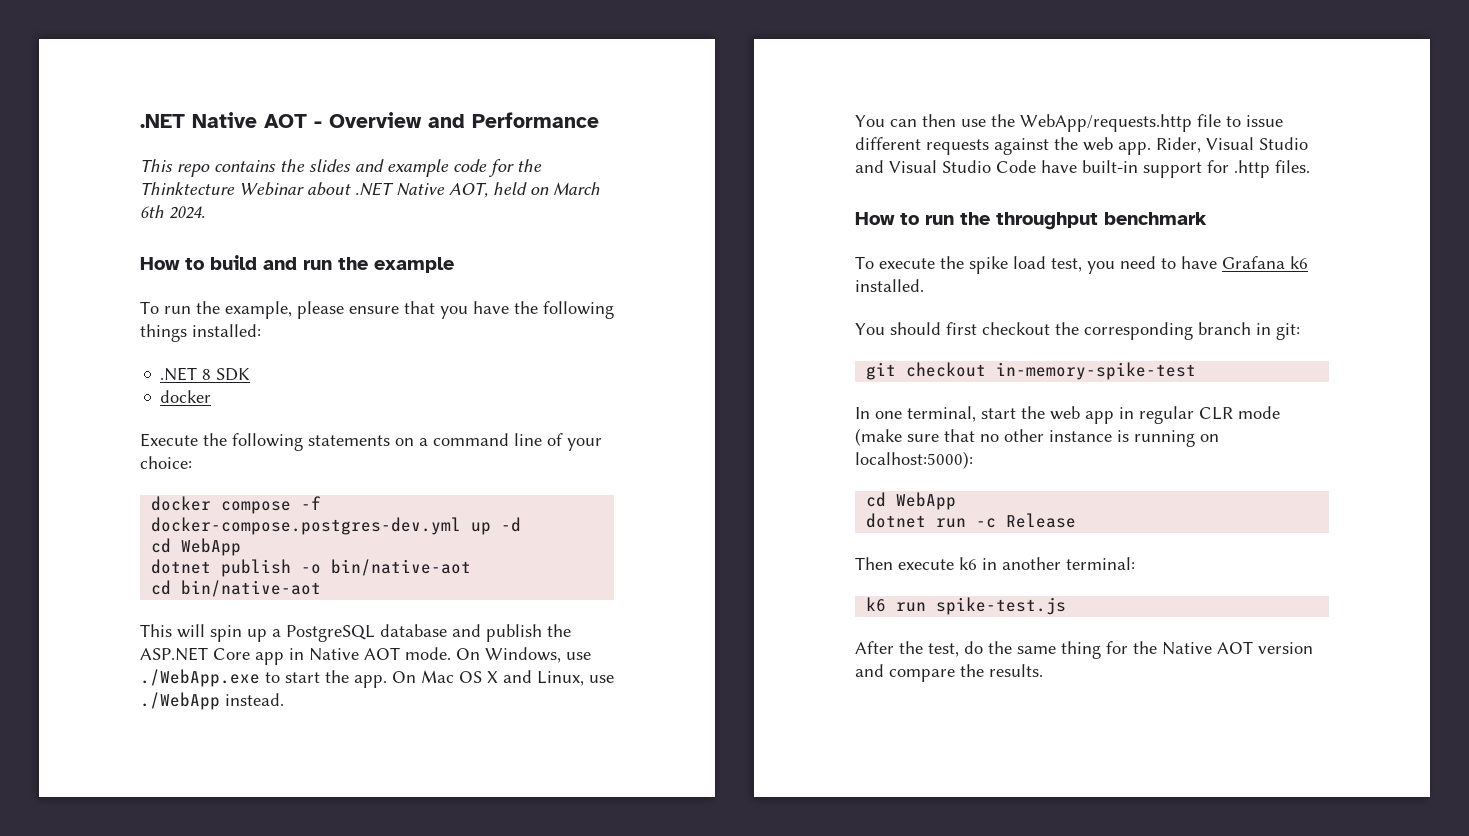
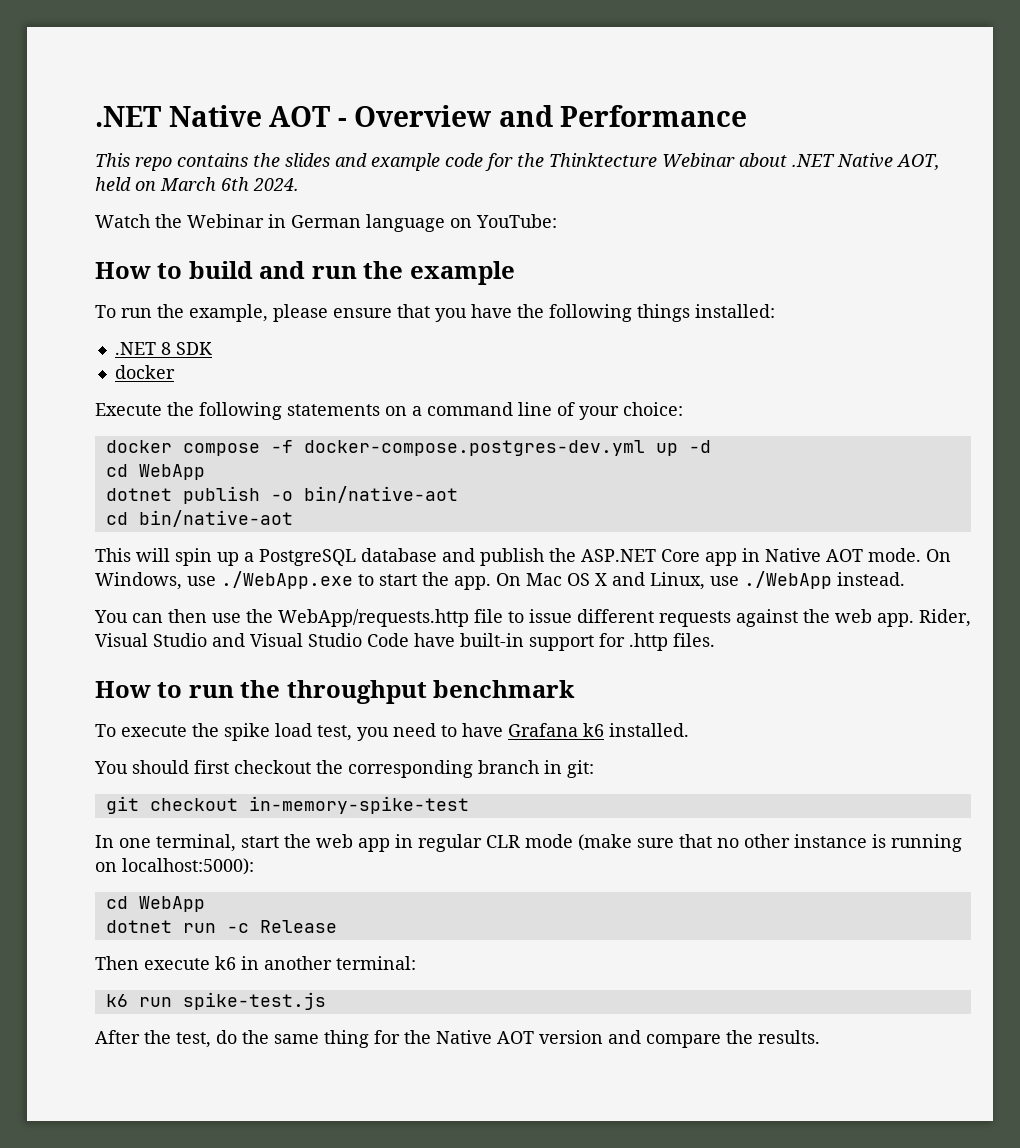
(205, 212) none -> [95,214,557,232] // Watch the Webinar in German language on YouTube:

